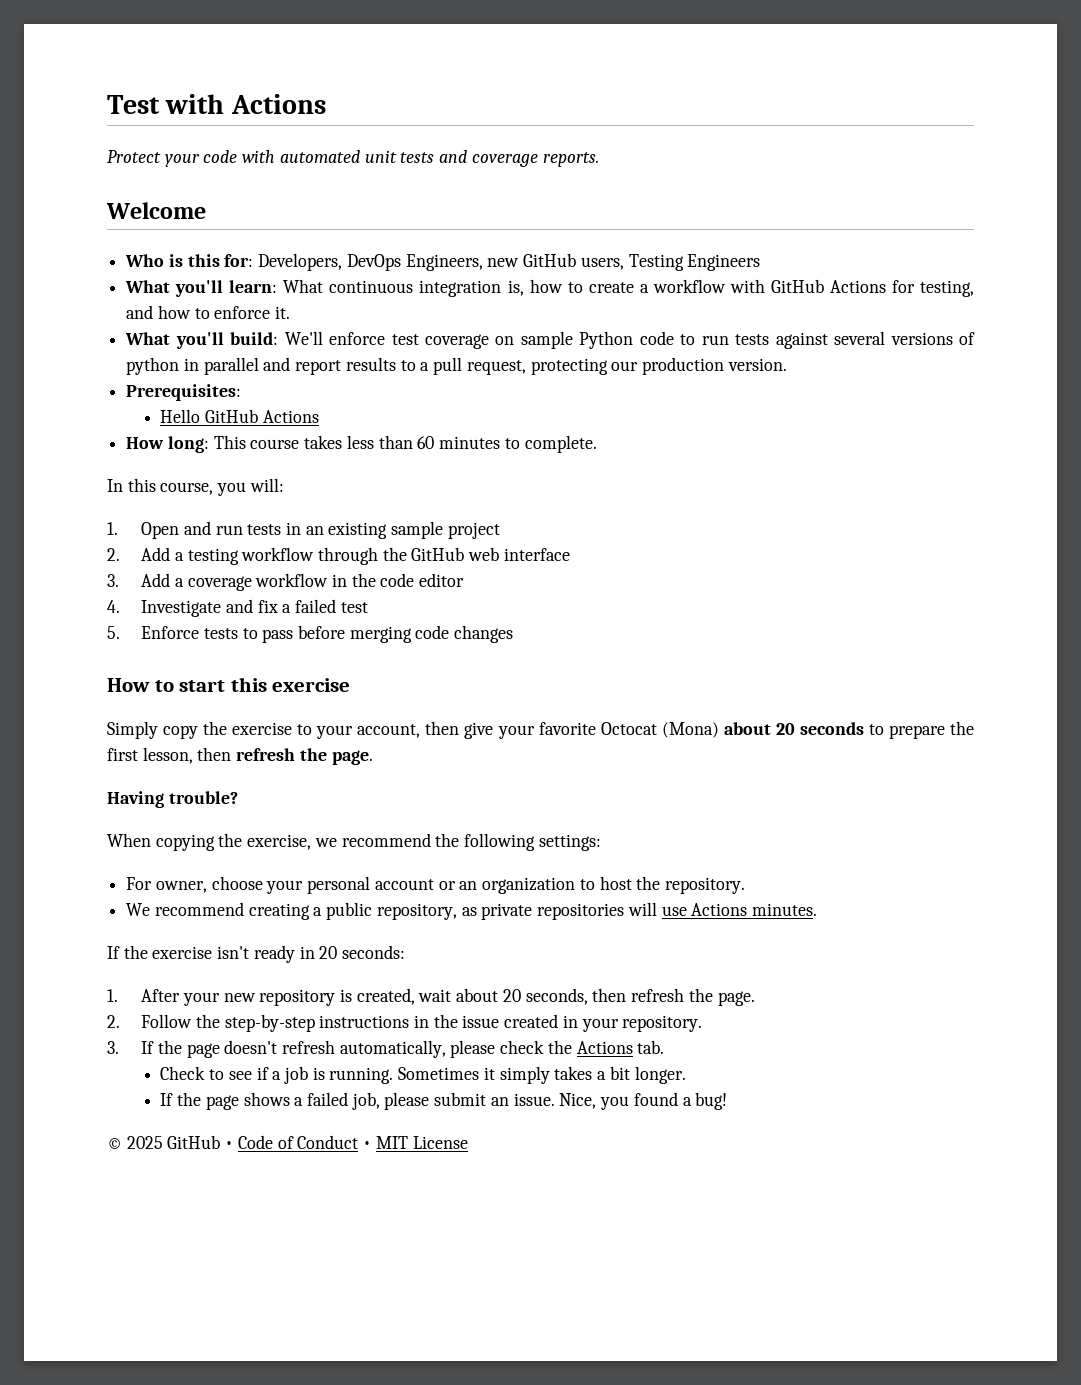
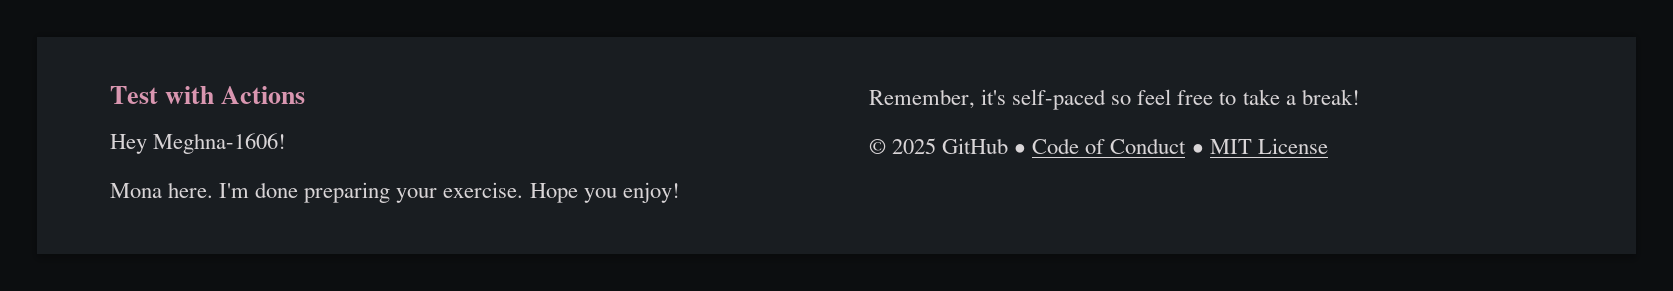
[107,150,599,167] [106,202,206,219] [125,253,761,271] [125,279,974,297] [126,305,291,319] [125,331,976,349] [126,357,787,375] [126,384,242,401] [160,409,319,423] [126,435,597,453] [107,478,284,496] [107,521,500,539] [107,547,570,565] [107,573,465,591] [107,599,368,617] [107,625,514,643] [107,677,351,692] [107,721,974,739] [107,747,373,765] [107,791,238,808] [107,833,601,851] [126,876,745,894] [126,902,817,920] [107,945,406,963] [107,988,755,1006] [107,1014,703,1032] [107,1040,665,1058] [160,1066,686,1084] [160,1092,728,1110] Protect your code with automated unit tests and coverage reports. // Welcome // Who is this for: Developers, DevOps Engineers, new GitHub users, Testing Engineers // What you'll learn: What continuous integration is, how to create a workflow with GitHub Actions for testing, and how to enforce it. // What you'll build: We'll enforce test coverage on sample Python code to run tests against several versions of python in parallel and report results to a pull request, protecting our production version. // Prerequisites: // Hello GitHub Actions // How long: This course takes less than 60 minutes to complete. // In this course, you will: // 1. Open and run tests in an existing sample project // 2. Add a testing workflow through the GitHub web interface // 3. Add a coverage workflow in the code editor // 4. Investigate and fix a failed test // 5. Enforce tests to pass before merging code changes // How to start this exercise // Simply copy the exercise to your account, then give your favorite Octocat (Mona) about 20 seconds to prepare the first lesson, then refresh the page. // Having trouble? // When copying the exercise, we recommend the following settings: // For owner, choose your personal account or an organization to host the repository. // We recommend creating a public repository, as private repositories will use Actions minutes. // If the exercise isn't ready in 20 seconds: // 1. After your new repository is created, wait about 20 seconds, then refresh the page. // 2. Follow the step-by-step instructions in the issue created in your repository. // 3. If the page doesn't refresh automatically, please check the Actions tab. // Check to see if a job is running. Sometimes it simply takes a bit longer. // If the page shows a failed job, please submit an issue. Nice, you found a bug! -> [110,133,287,154] [110,182,680,203] [869,89,1360,110] Hey Meghna-1606! // Mona here. I'm done preparing your exercise. Hope you enjoy! // Remember, it's self-paced so feel free to take a break!

